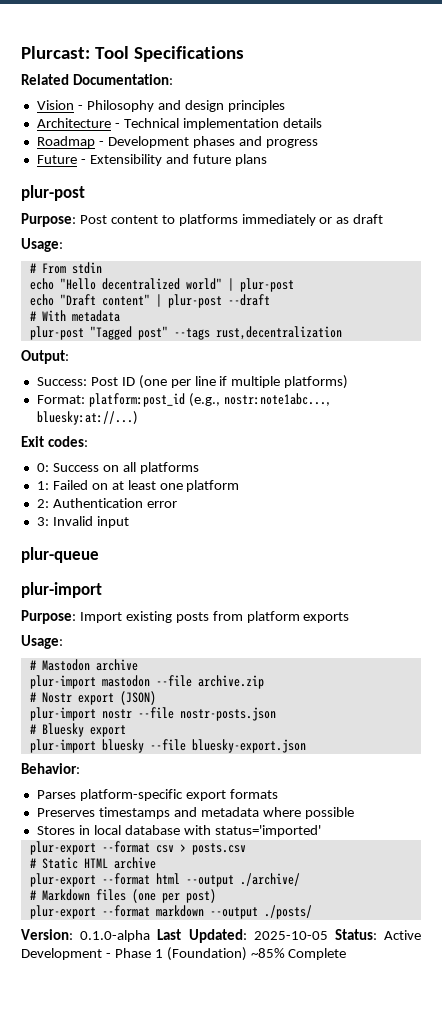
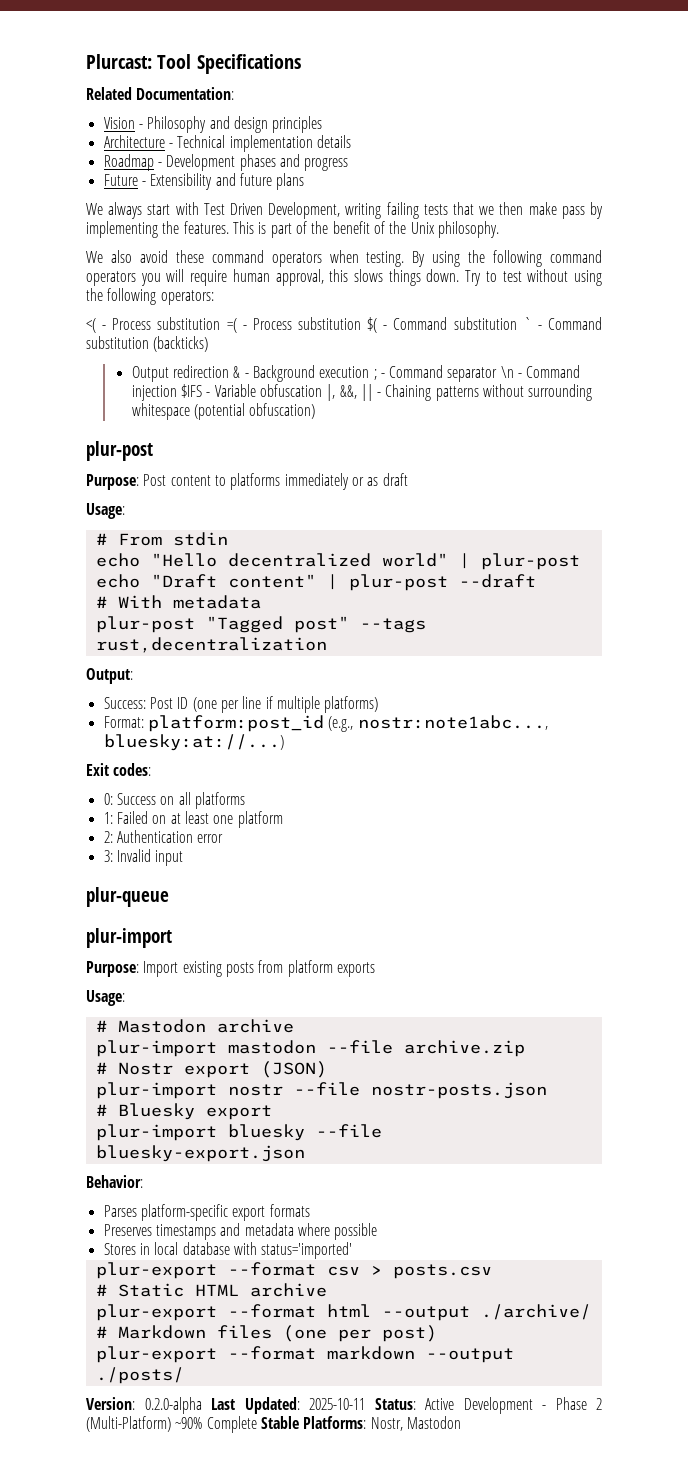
(267, 160) none -> [86,202,603,219] [86,221,499,238] [86,250,603,267] [86,269,602,286] [86,288,214,305] [86,317,603,333] [86,336,209,352] [131,365,581,382] [131,384,593,401] [131,403,316,420] // We always start with Test Driven Development, writing failing tests that we then make pass by implementing the features. This is part of the benefit of the Unix philosophy. // We also avoid these command operators when testing. By using the following command operators you will require human approval, this slows things down. Try to test without using the following operators: // <( - Process substitution =( - Process substitution $( - Command substitution ` - Command substitution (backticks) // Output redirection & - Background execution ; - Command separator \n - Command injection $IFS - Variable obfuscation |, &&, || - Chaining patterns without surrounding whitespace (potential obfuscation)
[80,930,151,942] 0.1.0-alpha -> [144,1397,202,1414] 0.2.0-alpha
[253,931,328,940] 2025-10-05 -> [309,1398,365,1410] 2025-10-11
[154,947,347,961] 1 (Foundation) ~85% Complete -> [596,1398,602,1410] [86,1416,461,1433] 2 (Multi-Platform) ~90% Complete Stable Platforms: Nostr, Mastodon

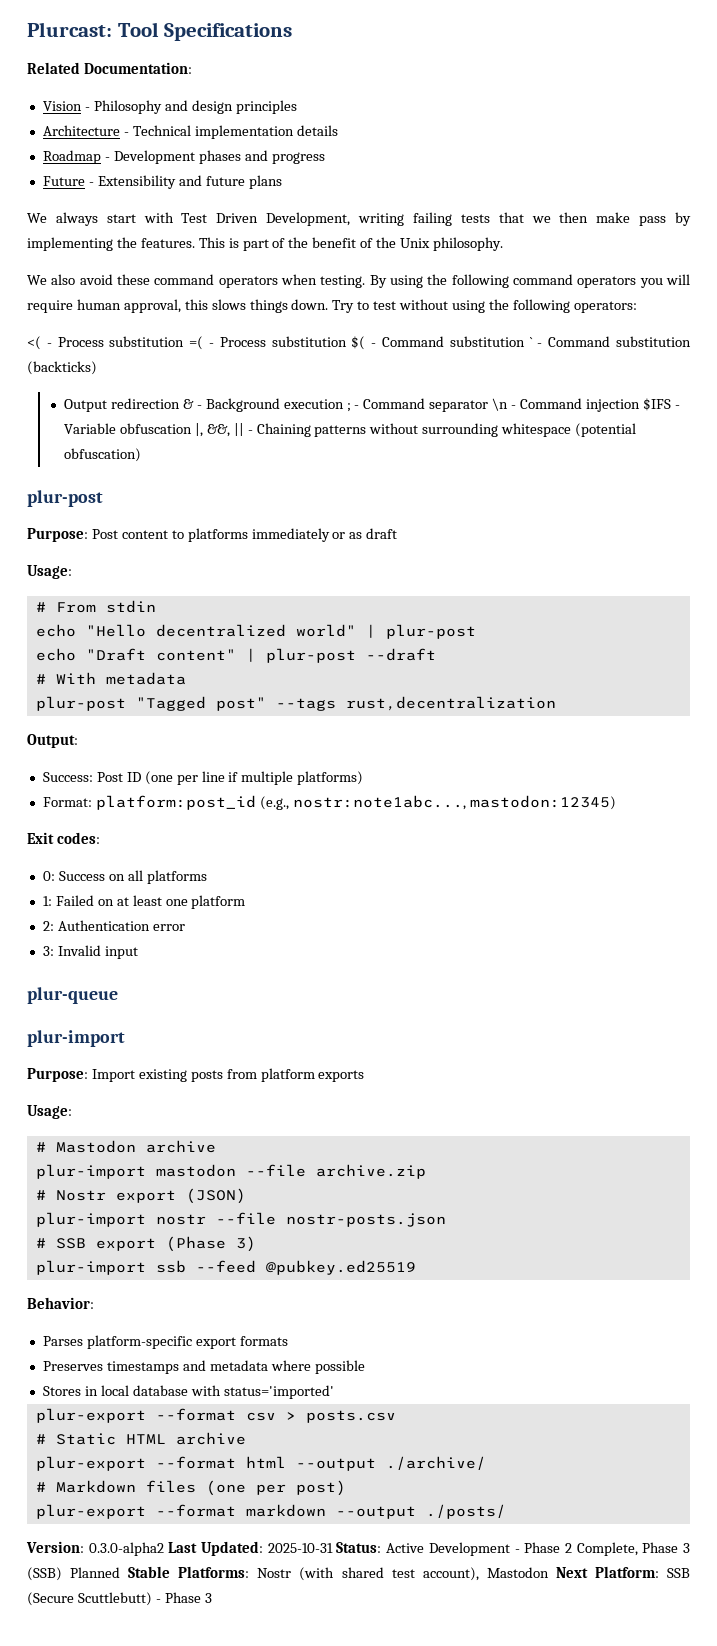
[103,734,284,751] bluesky:at://...) -> [469,795,616,810] mastodon:12345)
[117,1103,272,1120] [95,1124,382,1141] [95,1145,305,1162] Bluesky export // plur-import bluesky --file bluesky-export.json -> [55,1236,256,1252] [35,1260,416,1275] SSB export (Phase 3) // plur-import ssb --feed @pubkey.ed25519
[144,1397,202,1414] 0.2.0-alpha -> [88,1542,164,1556] 0.3.0-alpha2
[309,1398,365,1410] 2025-10-11 -> [267,1543,333,1553] 2025-10-31
[86,1416,461,1433] (Multi-Platform) ~90% Complete Stable Platforms: Nostr, Mastodon -> [576,1542,690,1556] [27,1566,691,1581] [27,1592,212,1606] Complete, Phase 3 (SSB) Planned Stable Platforms: Nostr (with shared test account), Mastodon Next Platform: SSB (Secure Scuttlebutt) - Phase 3

